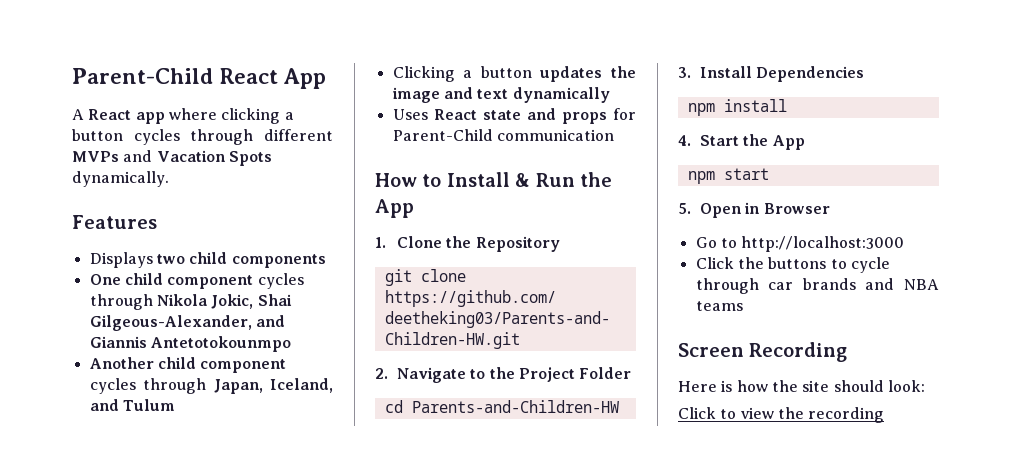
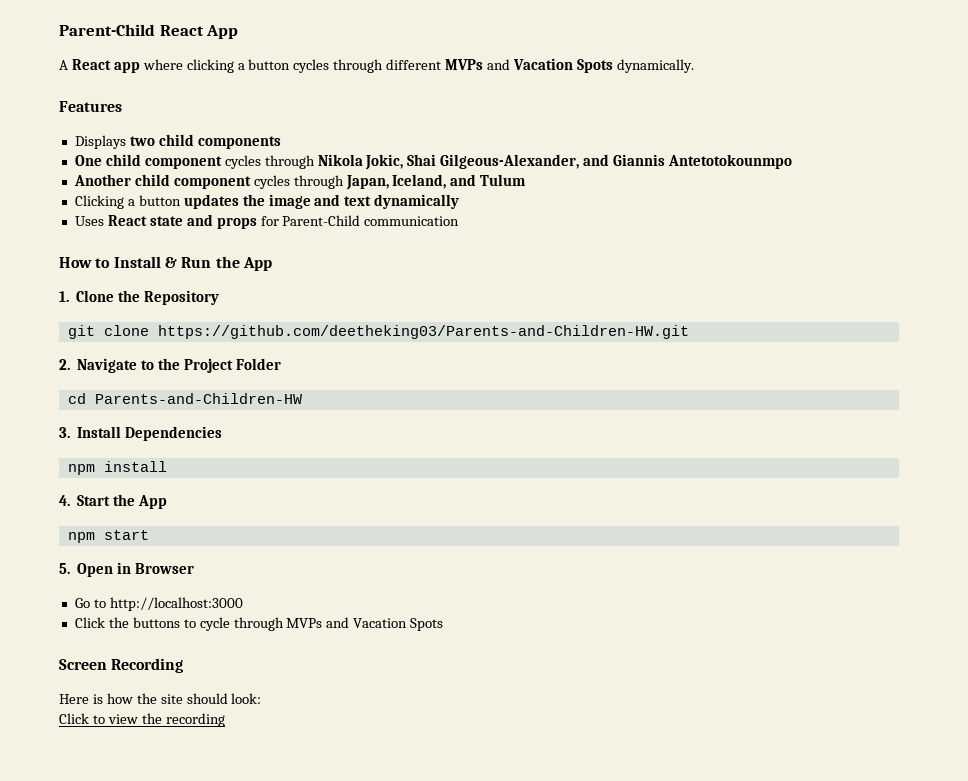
[768,278,939,290] [695,301,743,311] car brands and NBA teams -> [286,617,444,631] MVPs and Vacation Spots

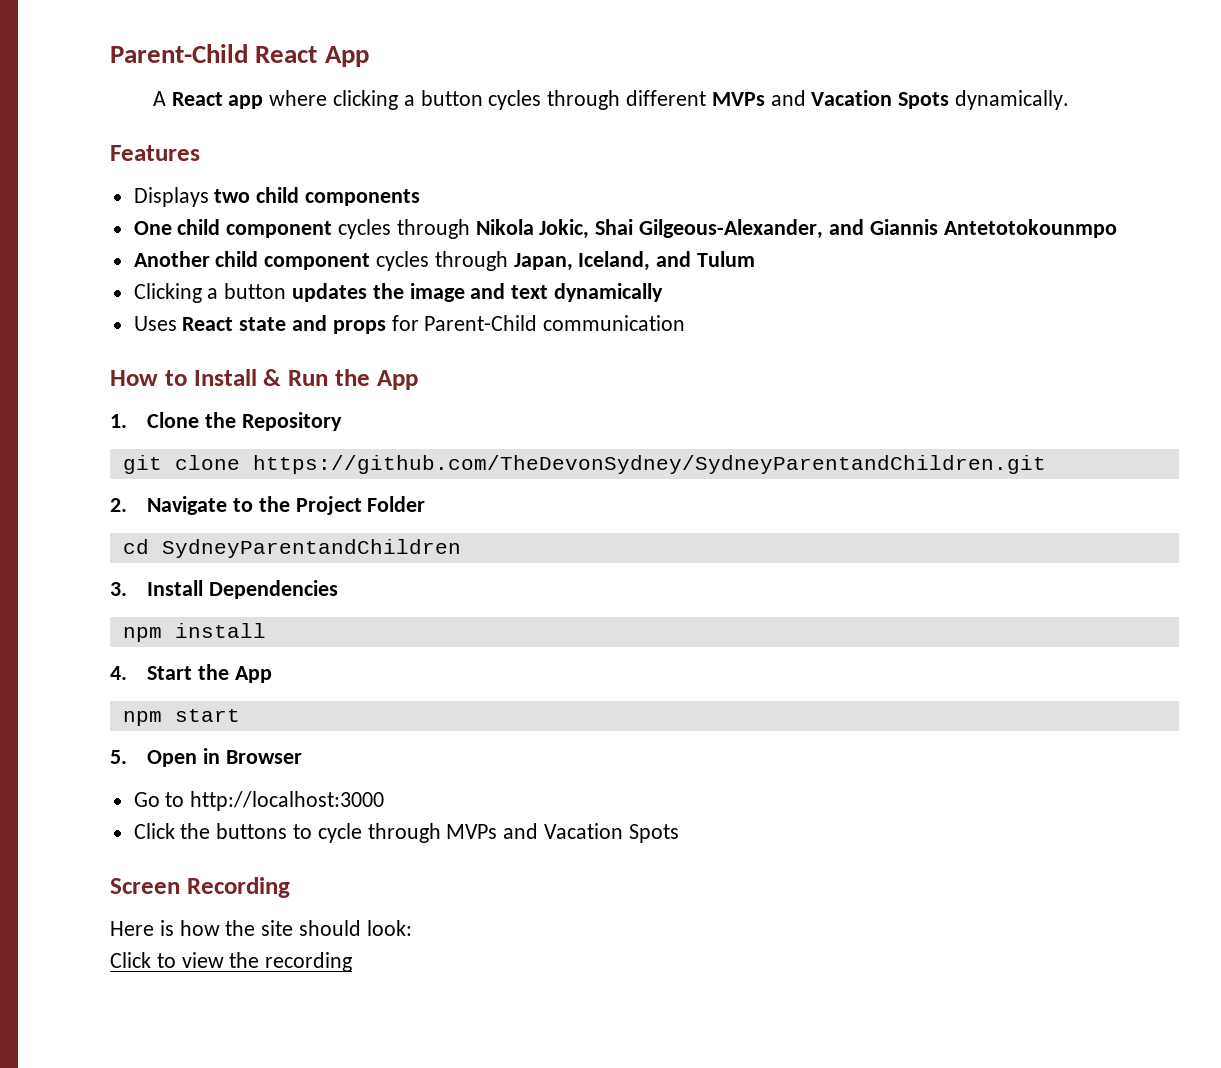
[157,325,689,339] https://github.com/deetheking03/Parents-and-Children-HW.git -> [252,455,1046,474] https://github.com/TheDevonSydney/SydneyParentandChildren.git
[94,393,302,404] Parents-and-Children-HW -> [161,539,461,558] SydneyParentandChildren

